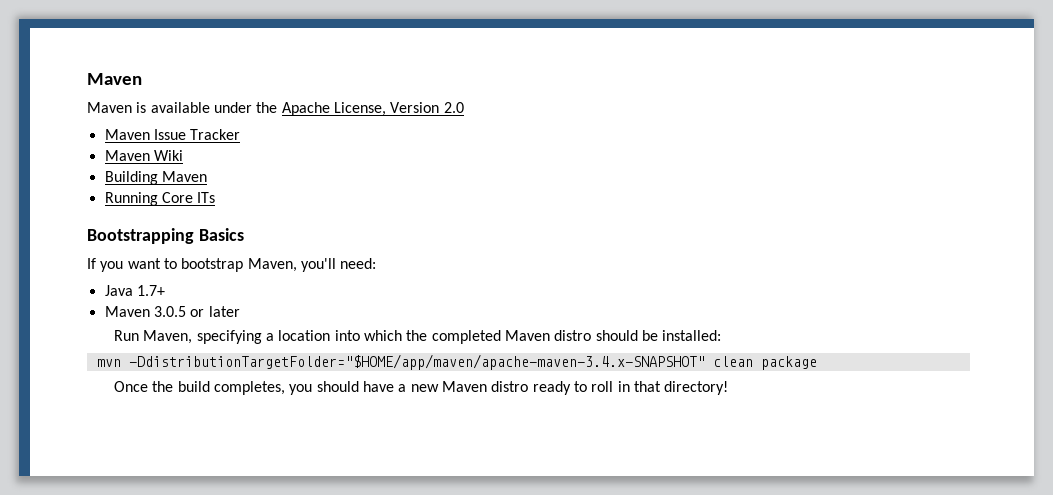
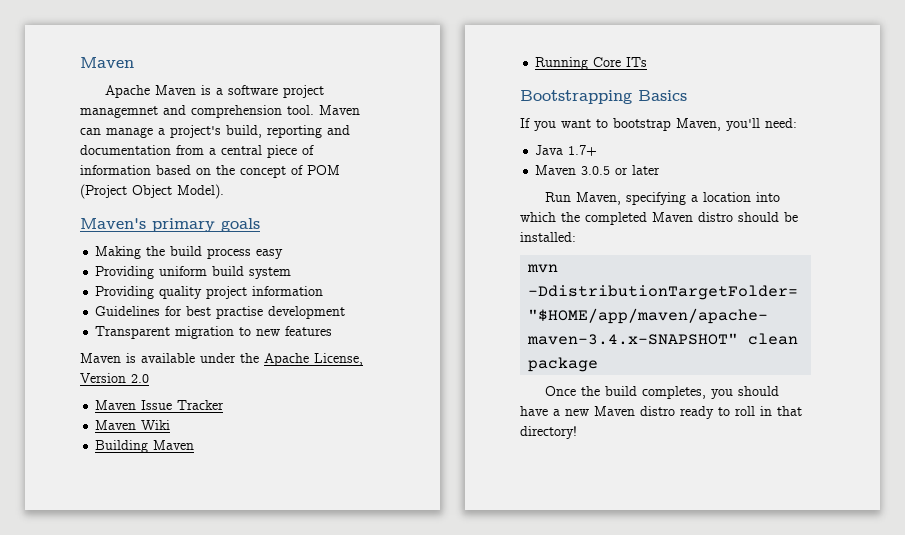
[87,73,142,85] Maven -> [80,57,134,68] [104,85,324,98] [80,105,360,118] [80,125,350,138] [80,145,314,158] [80,165,340,178] [80,184,224,199] [80,218,260,232] [95,246,284,259] [95,266,292,279] [95,286,324,299] [95,306,346,319] [95,326,333,339] Maven // Apache Maven is a software project managemnet and comprehension tool. Maven can manage a project's build, reporting and documentation from a central piece of information based on the concept of POM (Project Object Model). // Maven's primary goals // Making the build process easy // Providing uniform build system // Providing quality project information // Guidelines for best practise development // Transparent migration to new features

